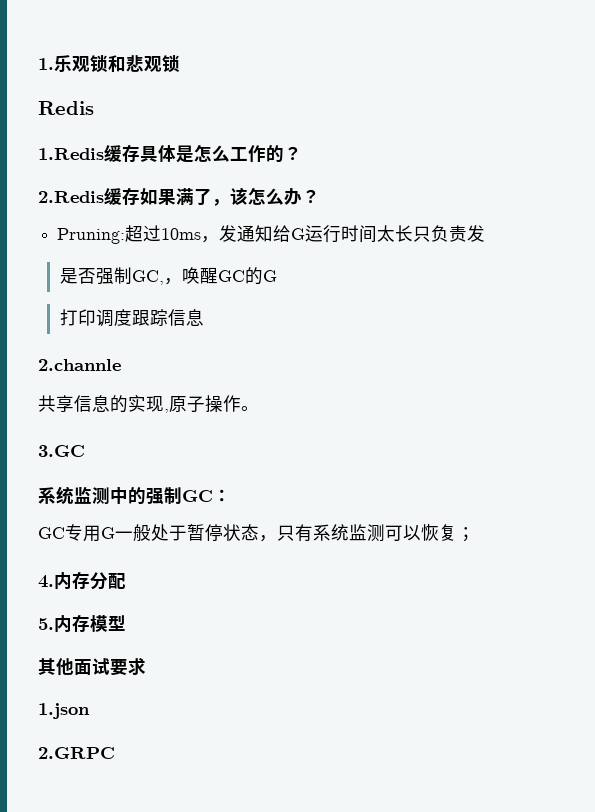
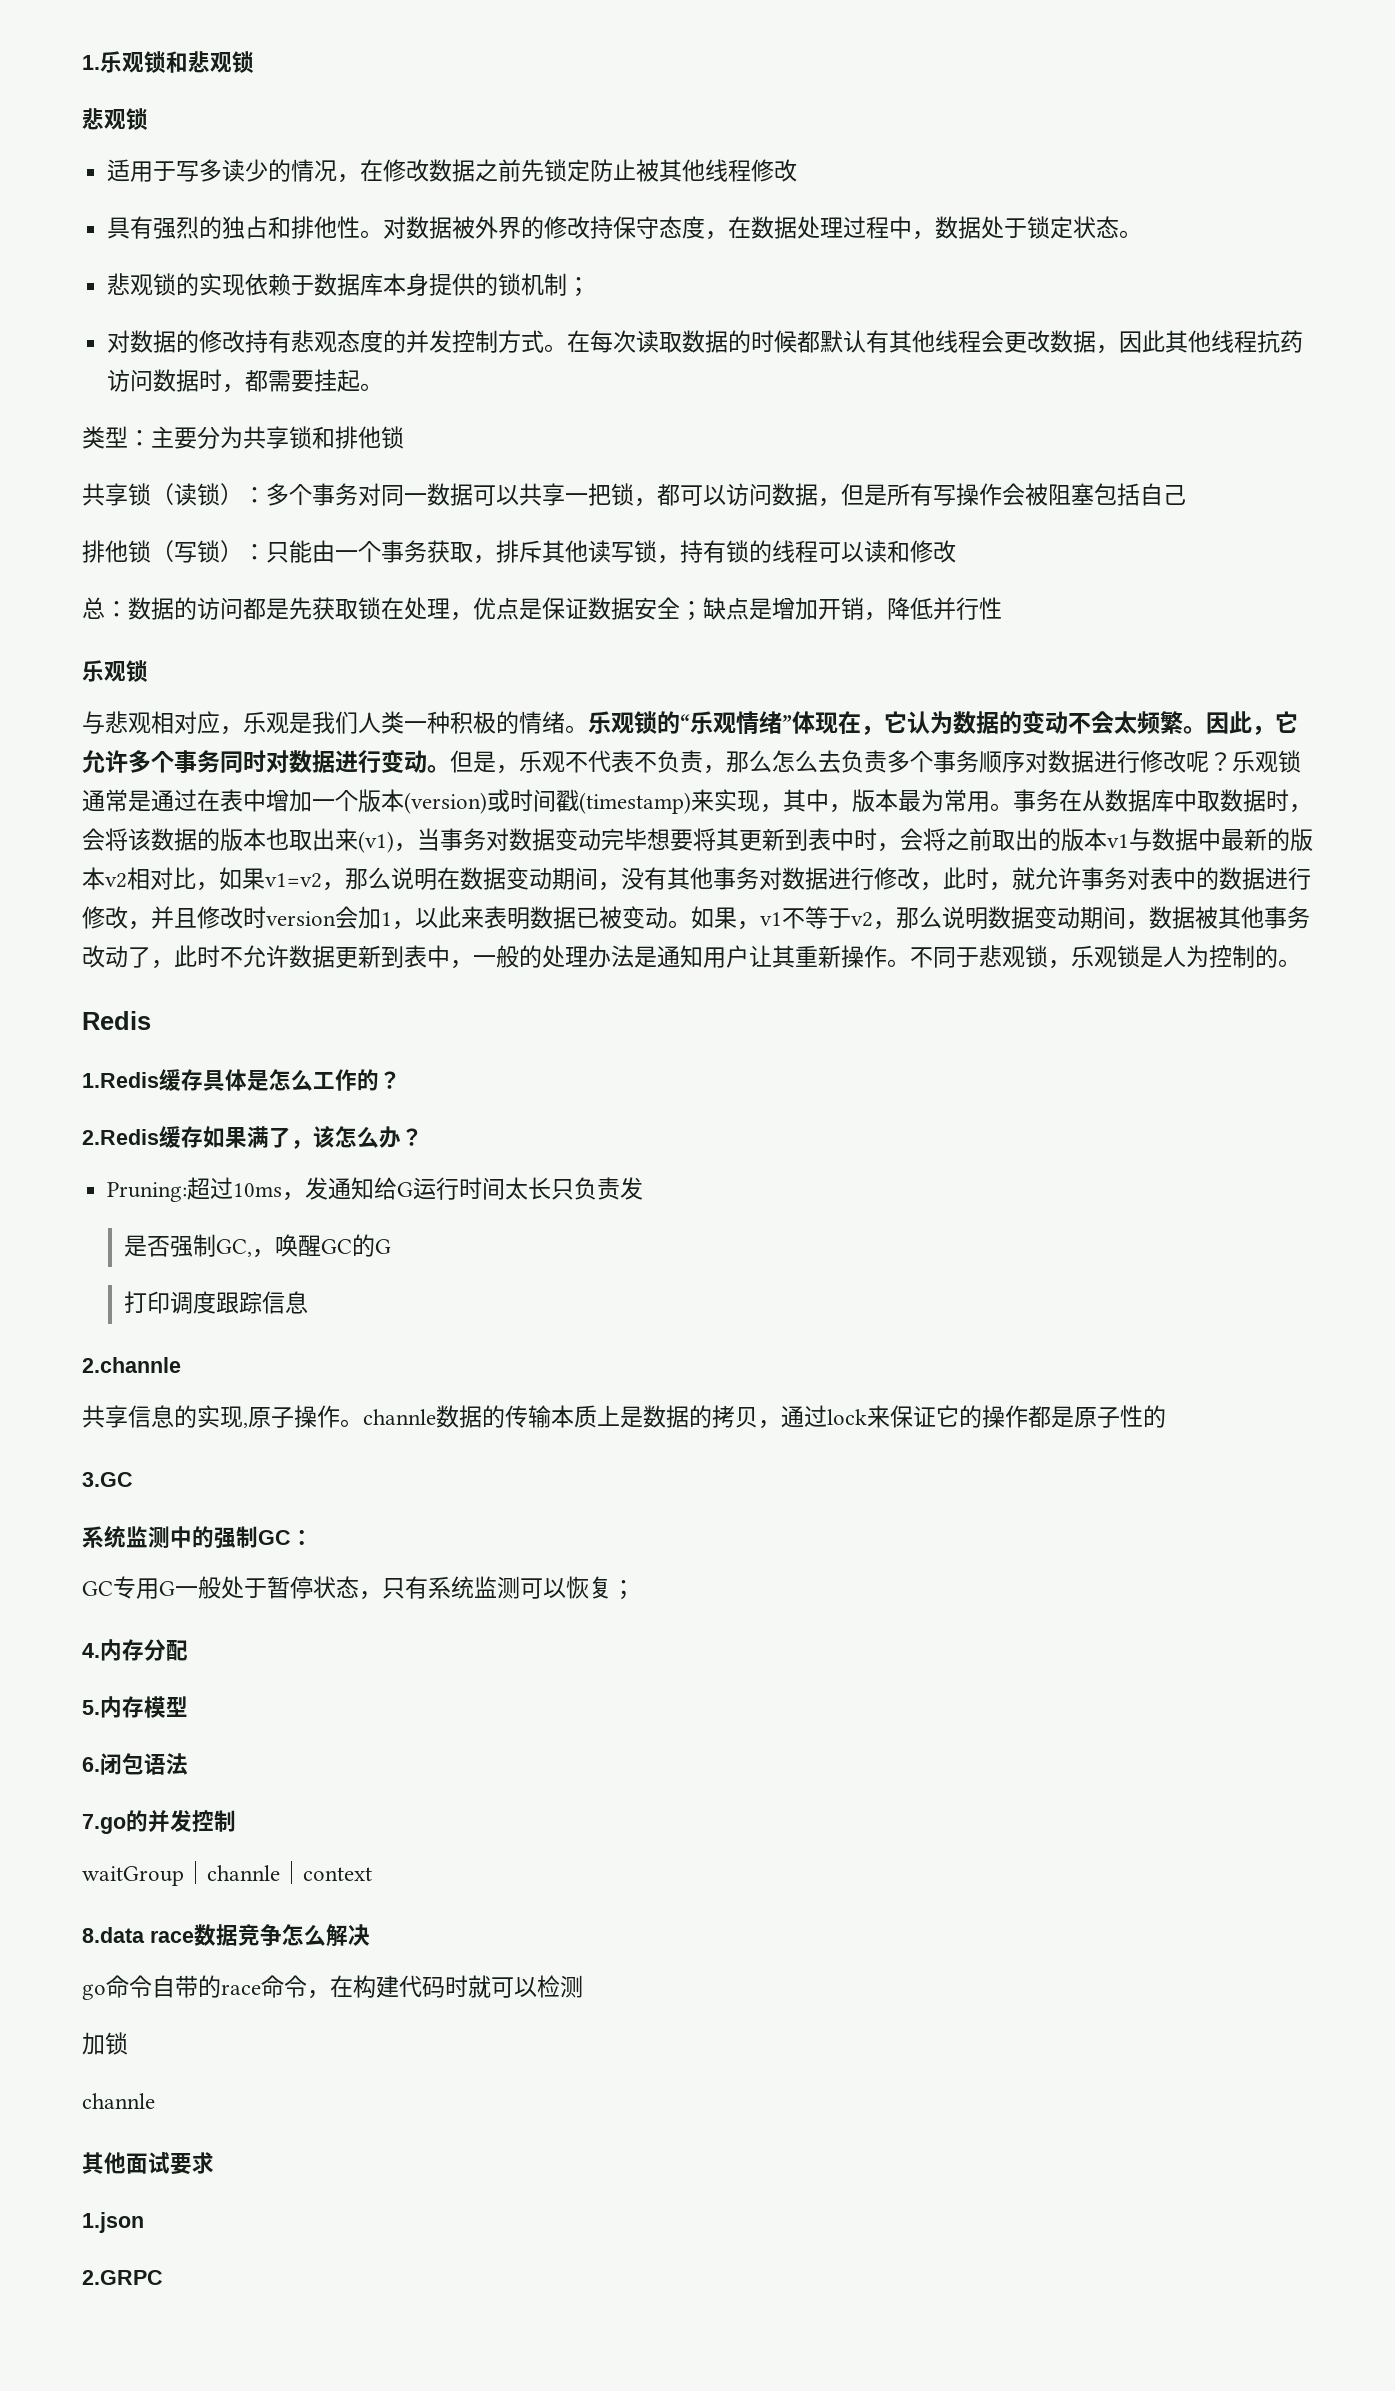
(180, 64) none -> [82,108,148,130] [107,159,798,183] [107,216,1143,240] [107,273,591,297] [107,330,1304,354] [107,369,384,393] [82,426,404,449] [82,483,1186,507] [82,540,956,564] [82,597,1002,621] [82,660,148,682] [82,710,1298,735] [82,749,1301,774] [82,789,1312,814] [82,828,1313,853] [82,867,1311,891] [82,906,1310,930] [82,945,1301,969] // 悲观锁 // 适用于写多读少的情况，在修改数据之前先锁定防止被其他线程修改 // 具有强烈的独占和排他性。对数据被外界的修改持保守态度，在数据处理过程中，数据处于锁定状态。 // 悲观锁的实现依赖于数据库本身提供的锁机制； // 对数据的修改持有悲观态度的并发控制方式。在每次读取数据的时候都默认有其他线程会更改数据，因此其他线程抗药访问数据时，都需要挂起。 // 类型：主要分为共享锁和排他锁 // 共享锁（读锁）：多个事务对同一数据可以共享一把锁，都可以访问数据，但是所有写操作会被阻塞包括自己 // 排他锁（写锁）：只能由一个事务获取，排斥其他读写锁，持有锁的线程可以读和修改 // 总：数据的访问都是先获取锁在处理，优点是保证数据安全；缺点是增加开销，降低并行性 // 乐观锁 // 与悲观相对应，乐观是我们人类一种积极的情绪。乐观锁的“乐观情绪”体现在，它认为数据的变动不会太频繁。因此，它允许多个事务同时对数据进行变动。但是，乐观不代表不负责，那么怎么去负责多个事务顺序对数据进行修改呢？乐观锁通常是通过在表中增加一个版本(version)或时间戳(timestamp)来实现，其中，版本最为常用。事务在从数据库中取数据时，会将该数据的版本也取出来(v1)，当事务对数据变动完毕想要将其更新到表中时，会将之前取出的版本v1与数据中最新的版本v2相对比，如果v1=v2，那么说明在数据变动期间，没有其他事务对数据进行修改，此时，就允许事务对表中的数据进行修改，并且修改时version会加1，以此来表明数据已被变动。如果，v1不等于v2，那么说明数据变动期间，数据被其他事务改动了，此时不允许数据更新到表中，一般的处理办法是通知用户让其重新操作。不同于悲观锁，乐观锁是人为控制的。
(259, 408) none -> [363,1405,1166,1429] channle数据的传输本质上是数据的拷贝，通过lock来保证它的操作都是原子性的
(126, 623) none -> [82,1753,188,1775] [82,1810,236,1834] [82,1861,372,1886] [82,1924,370,1947] [82,1975,583,2000] [82,2032,128,2055] [82,2093,155,2109] // 6.闭包语法 // 7.go的并发控制 // waitGroup｜channle｜context // 8.data race数据竞争怎么解决 // go命令自带的race命令，在构建代码时就可以检测 // 加锁 // channle

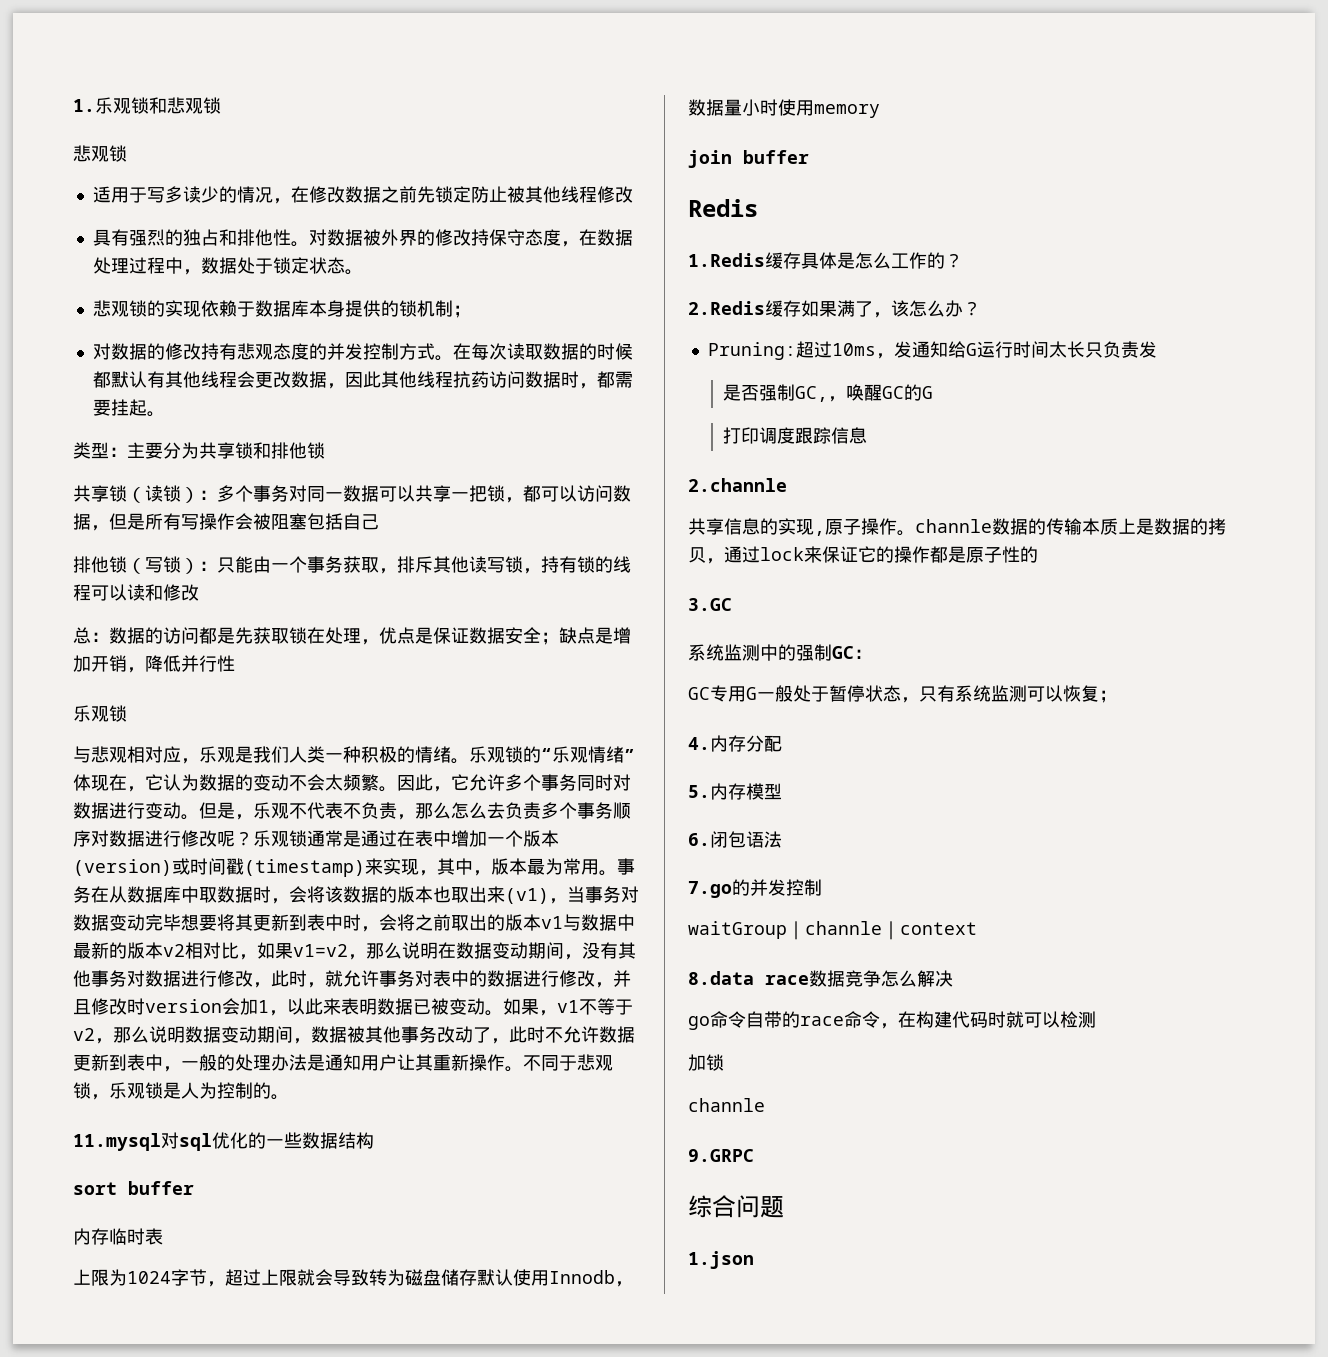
(1301, 963) none -> [73,1132,374,1151] [73,1181,194,1195] [73,1228,163,1245] [73,1269,633,1287] [688,99,880,118] [688,150,809,168] // 11.mysql对sql优化的一些数据结构 // sort buffer // 内存临时表 // 上限为1024字节，超过上限就会导致转为磁盘储存默认使用Innodb，数据量小时使用memory // join buffer
[82,2152,214,2175] 其他面试要求 -> [688,1149,754,1162] [688,1195,784,1218] 9.GRPC // 综合问题
[82,2270,163,2285] // 2.GRPC -> (754, 1260) none

